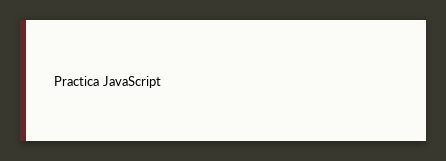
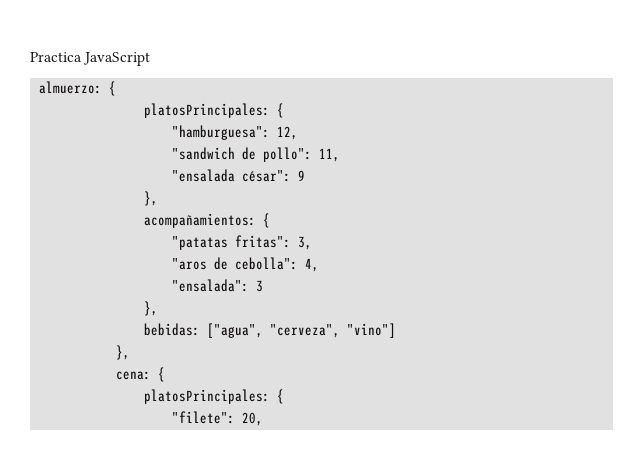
(161, 82) none -> [39,81,117,96] [144,103,285,118] [172,125,299,140] [172,147,341,162] [172,169,306,182] [144,191,159,206] [144,213,271,228] [172,235,313,250] [172,257,320,272] [172,279,264,292] [144,301,159,316] [144,323,397,338] [116,345,131,360] [116,367,166,382] [144,389,285,404] [172,411,264,426] // almuerzo: { // platosPrincipales: { // "hamburguesa": 12, // "sandwich de pollo": 11, // "ensalada césar": 9 // }, // acompañamientos: { // "patatas fritas": 3, // "aros de cebolla": 4, // "ensalada": 3 // }, // bebidas: ["agua", "cerveza", "vino"] // }, // cena: { // platosPrincipales: { // "filete": 20,

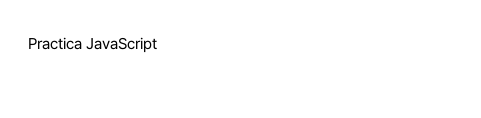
[39,81,117,96] [144,103,285,118] [172,125,299,140] [172,147,341,162] [172,169,306,182] [144,191,159,206] [144,213,271,228] [172,235,313,250] [172,257,320,272] [172,279,264,292] [144,301,159,316] [144,323,397,338] [116,345,131,360] [116,367,166,382] [144,389,285,404] [172,411,264,426] // almuerzo: { // platosPrincipales: { // "hamburguesa": 12, // "sandwich de pollo": 11, // "ensalada césar": 9 // }, // acompañamientos: { // "patatas fritas": 3, // "aros de cebolla": 4, // "ensalada": 3 // }, // bebidas: ["agua", "cerveza", "vino"] // }, // cena: { // platosPrincipales: { // "filete": 20, -> (158, 45) none

